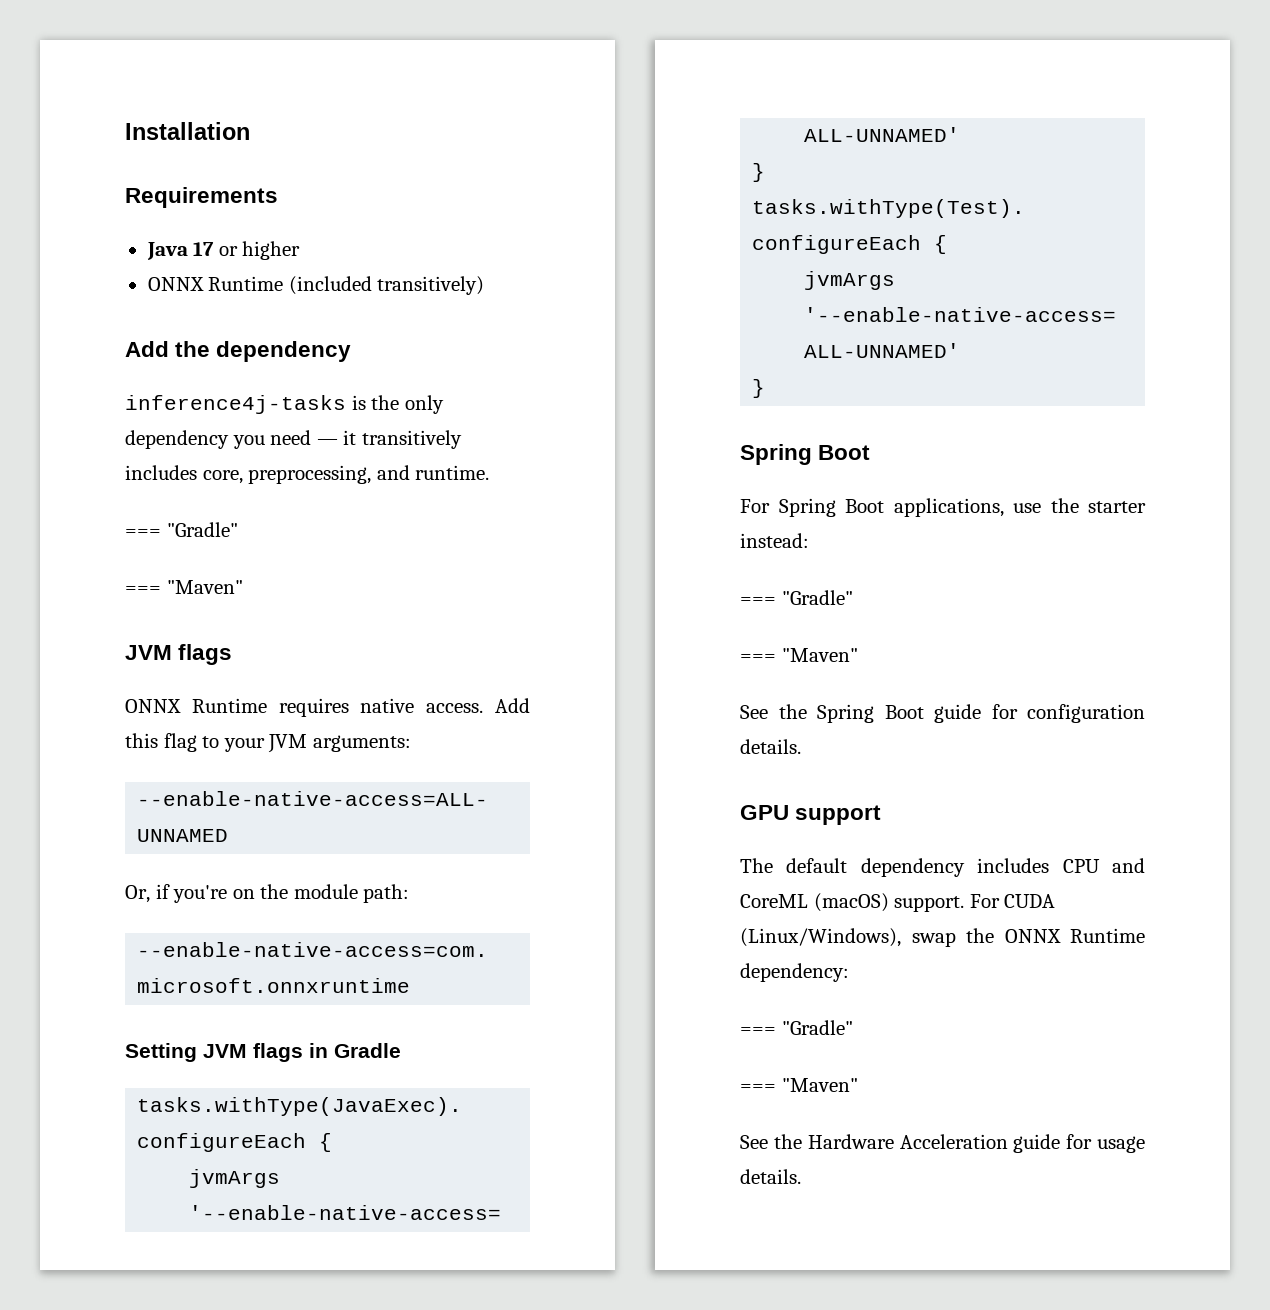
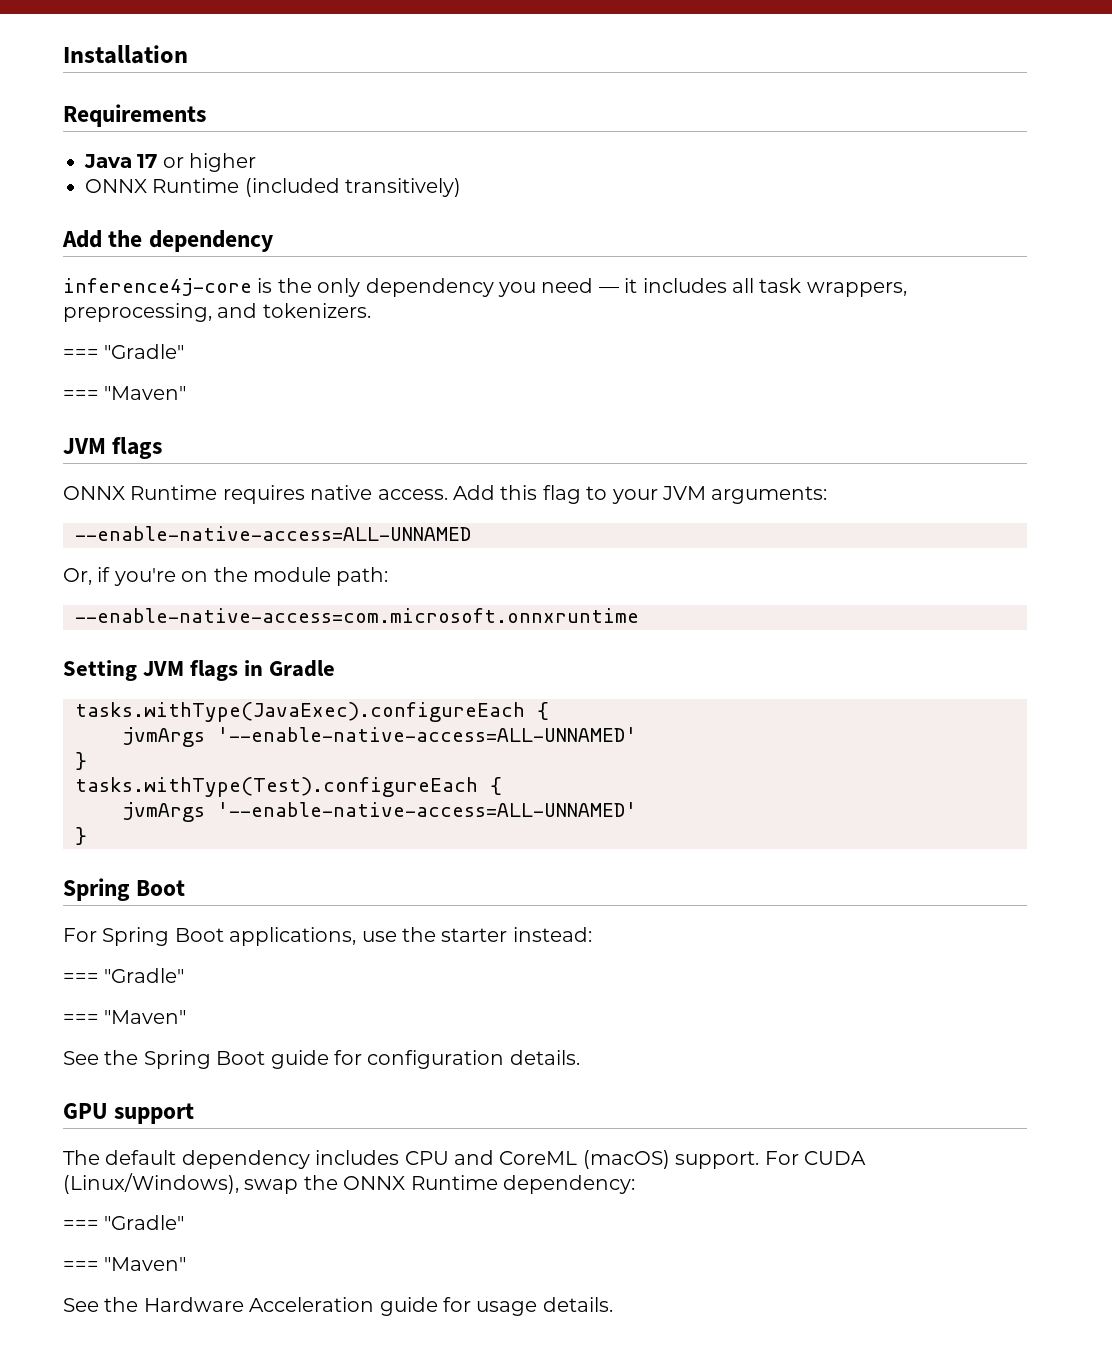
[125,395,346,414] inference4j-tasks -> [63,278,252,296] inference4j-core
[361,430,462,449] [125,465,243,484] transitively includes core, -> [642,278,907,297] includes all task wrappers,
[415,465,490,480] runtime. -> [262,303,371,318] tokenizers.

